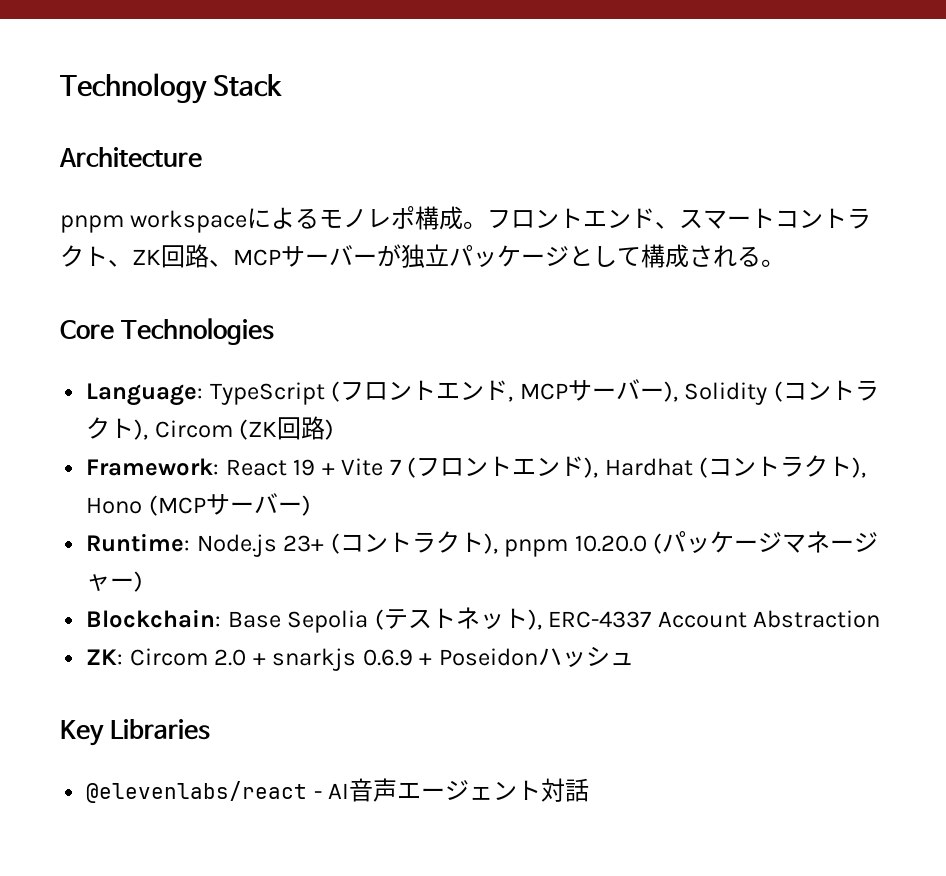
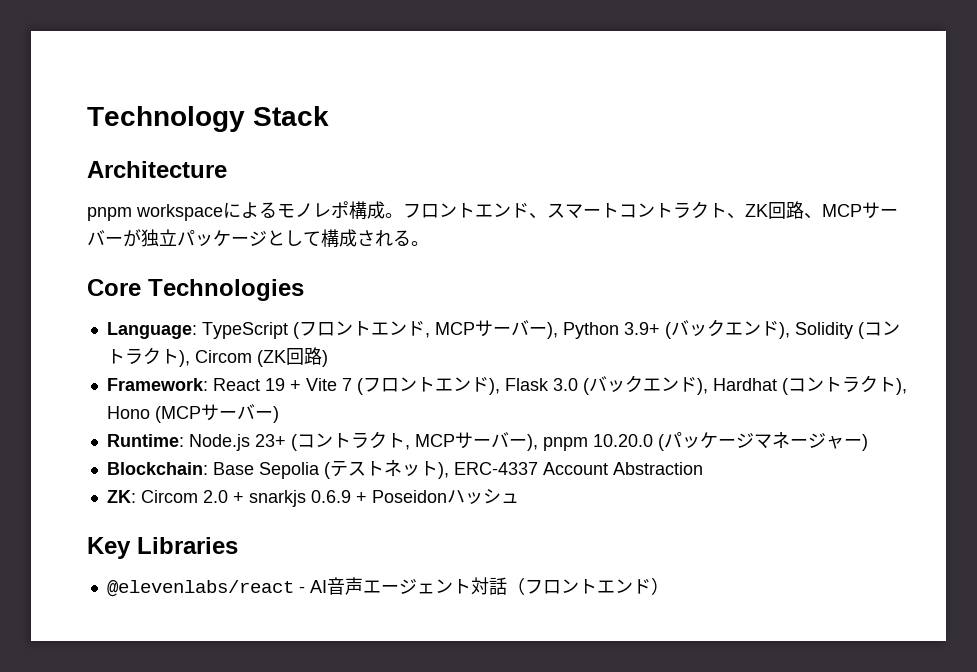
(678, 391) none -> [562,319,790,339] Python 3.9+ (バックエンド),
(599, 467) none -> [504,375,708,395] Flask 3.0 (バックエンド),
(484, 542) none -> [404,432,527,450] , MCPサーバー
(590, 790) none -> [506,577,669,595] （フロントエンド）

